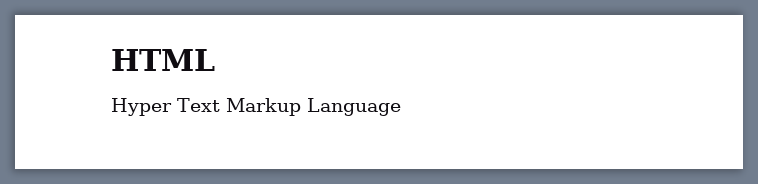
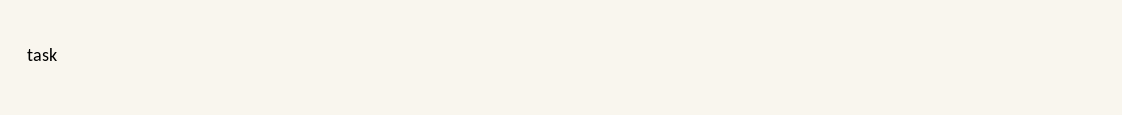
[111,49,215,71] [111,98,401,116] HTML // Hyper Text Markup Language -> [27,48,57,61] task

